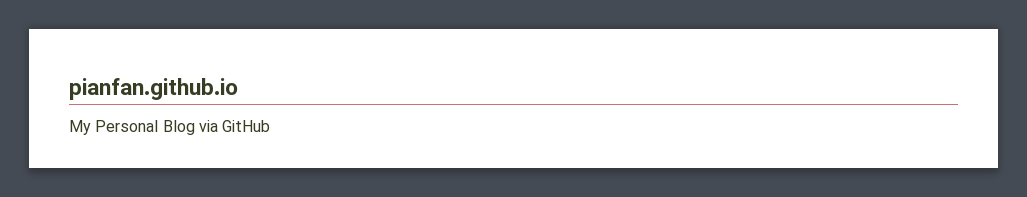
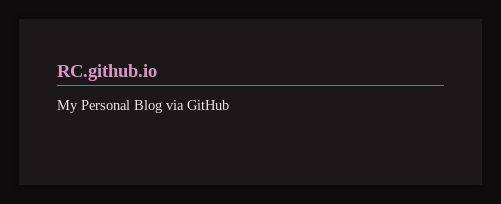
[69,78,238,100] pianfan.github.io -> [57,64,157,81] RC.github.io

